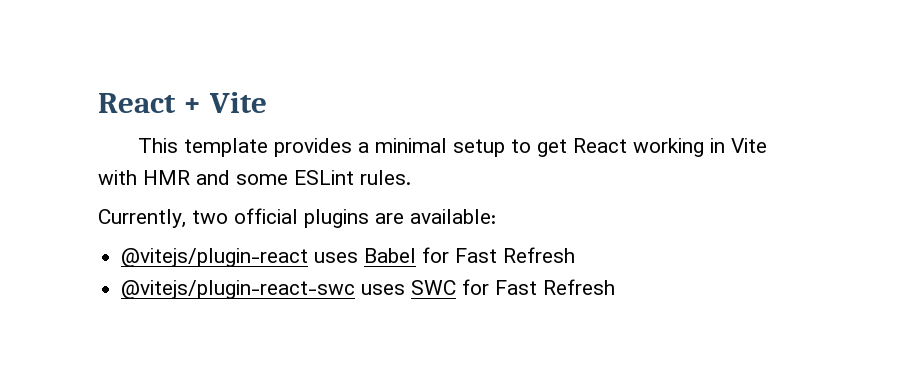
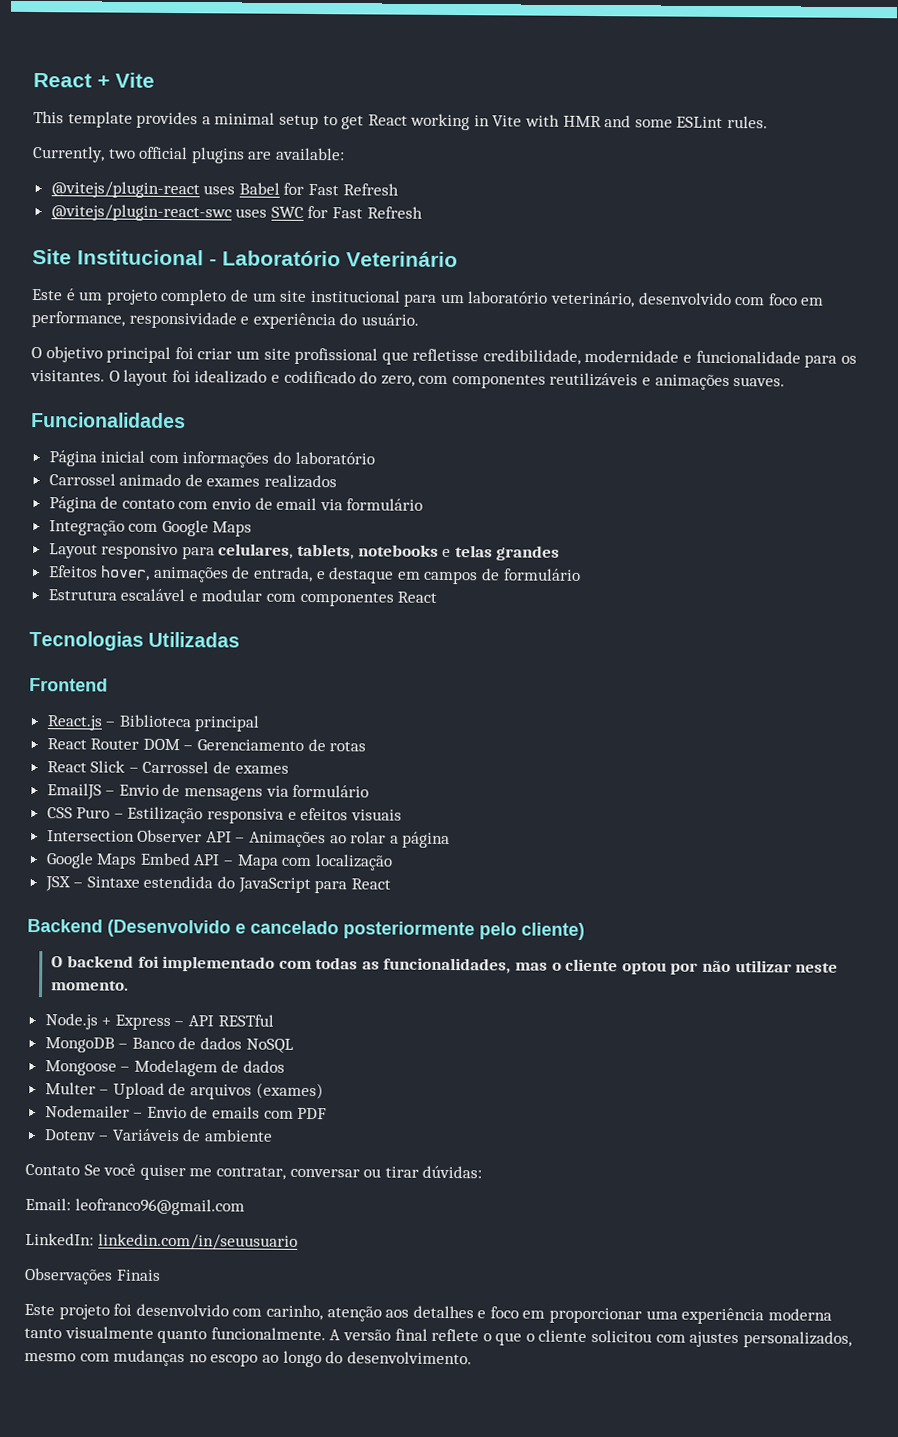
(616, 287) none -> [32,249,458,268] [31,288,825,308] [31,311,419,330] [31,346,857,368] [30,369,786,390] [31,412,186,429] [48,450,375,468] [48,473,338,489] [48,496,424,513] [48,519,253,537] [48,543,561,561] [48,565,581,585] [47,588,438,607] [29,630,241,651] [29,677,108,692] [46,714,261,732] [46,738,367,752] [46,760,289,774] [46,783,370,801] [46,806,402,824] [46,829,451,849] [45,852,393,871] [44,875,391,894] [27,918,585,940] [51,955,839,975] [51,980,130,991] [44,1013,274,1031] [44,1037,294,1053] [44,1059,286,1077] [44,1082,324,1100] [44,1105,328,1120] [43,1128,274,1142] [25,1163,483,1181] [25,1197,245,1216] [25,1232,298,1250] [24,1267,161,1285] [24,1303,832,1325] [24,1326,852,1348] [24,1349,472,1368] // Site Institucional - Laboratório Veterinário // Este é um projeto completo de um site institucional para um laboratório veterinário, desenvolvido com foco em performance, responsividade e experiência do usuário. // O objetivo principal foi criar um site profissional que refletisse credibilidade, modernidade e funcionalidade para os visitantes. O layout foi idealizado e codificado do zero, com componentes reutilizáveis e animações suaves. // Funcionalidades // Página inicial com informações do laboratório // Carrossel animado de exames realizados // Página de contato com envio de email via formulário // Integração com Google Maps // Layout responsivo para celulares, tablets, notebooks e telas grandes // Efeitos hover, animações de entrada, e destaque em campos de formulário // Estrutura escalável e modular com componentes React // Tecnologias Utilizadas // Frontend // React.js – Biblioteca principal // React Router DOM – Gerenciamento de rotas // React Slick – Carrossel de exames // EmailJS – Envio de mensagens via formulário // CSS Puro – Estilização responsiva e efeitos visuais // Intersection Observer API – Animações ao rolar a página // Google Maps Embed API – Mapa com localização // JSX – Sintaxe estendida do JavaScript para React // Backend (Desenvolvido e cancelado posteriormente pelo cliente) // O backend foi implementado com todas as funcionalidades, mas o cliente optou por não utilizar neste momento. // Node.js + Express – API RESTful // MongoDB – Banco de dados NoSQL // Mongoose – Modelagem de dados // Multer – Upload de arquivos (exames) // Nodemailer – Envio de emails com PDF // Dotenv – Variáveis de ambiente // Contato Se você quiser me contratar, conversar ou tirar dúvidas: // Email: leofranco96@gmail.com // LinkedIn: linkedin.com/in/seuusuario // Observações Finais // Este projeto foi desenvolvido com carinho, atenção aos detalhes e foco em proporcionar uma experiência moderna tanto visualmente quanto funcionalmente. A versão final reflete o que o cliente solicitou com ajustes personalizados, mesmo com mudanças no escopo ao longo do desenvolvimento.

